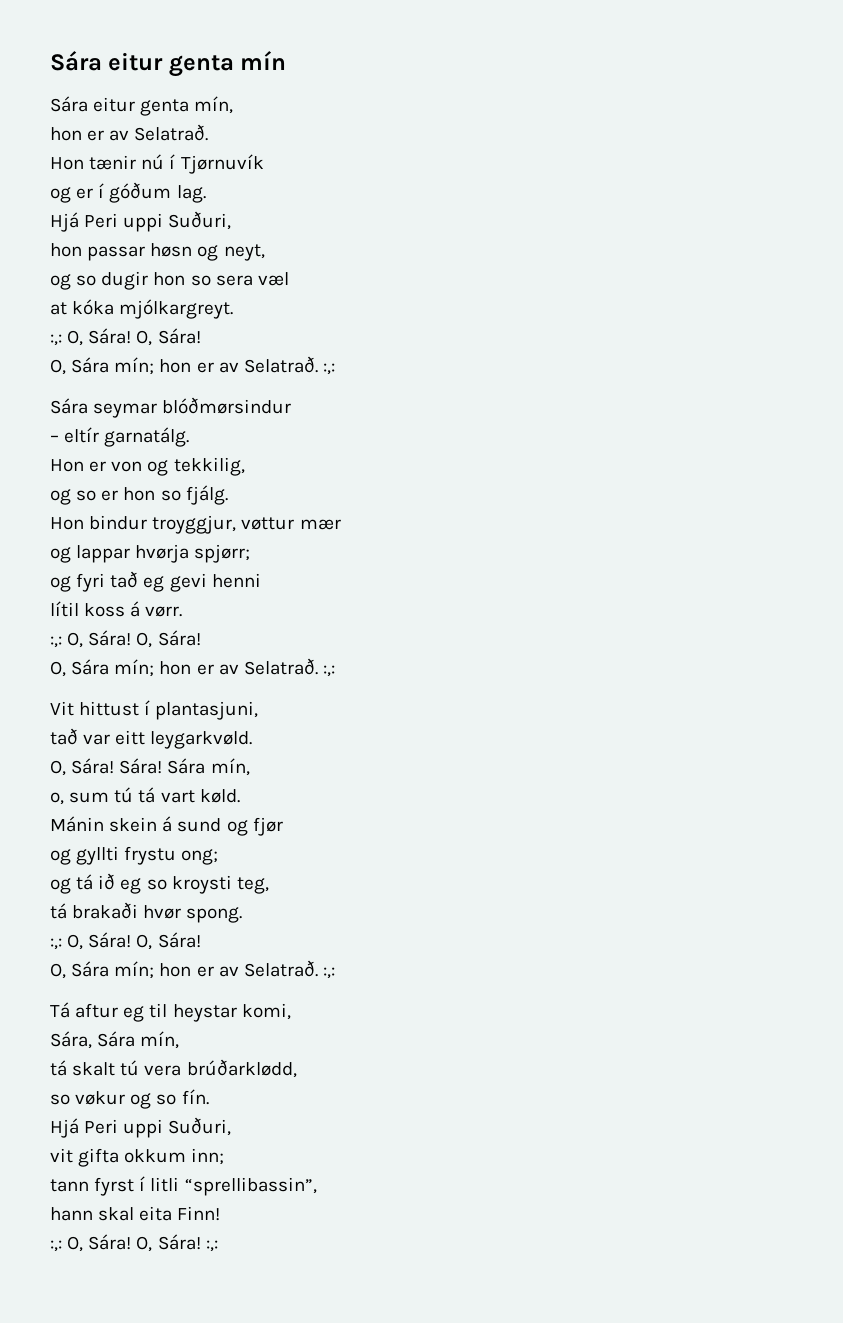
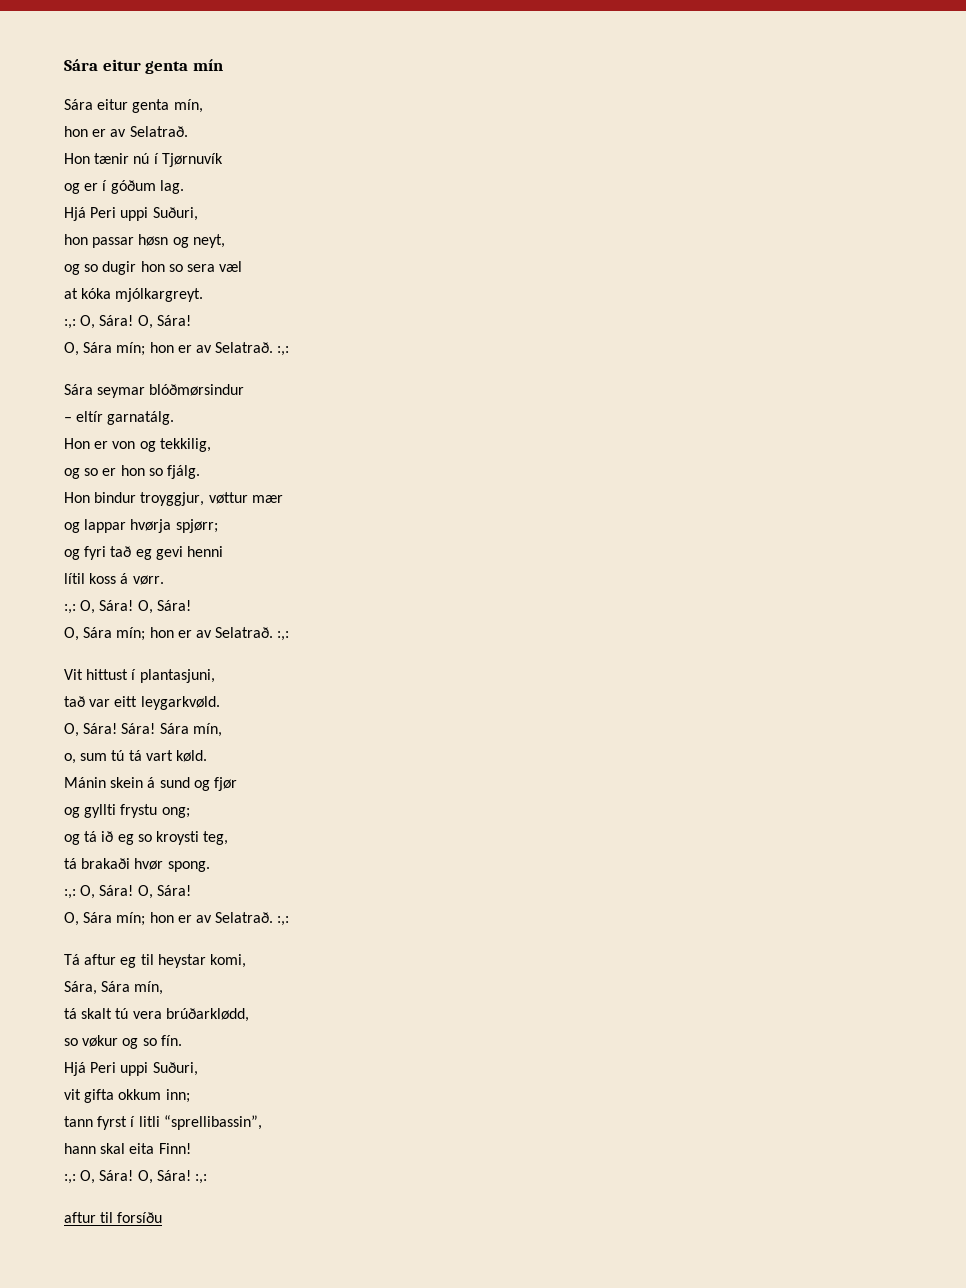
(218, 1246) none -> [64,1212,163,1223] // aftur til forsíðu

